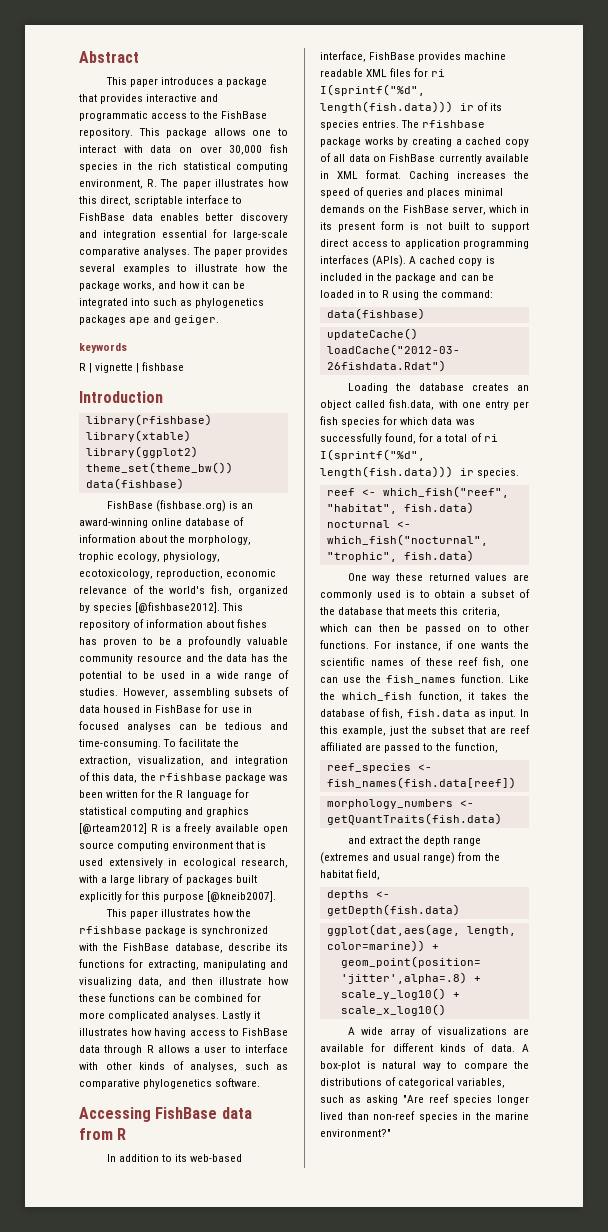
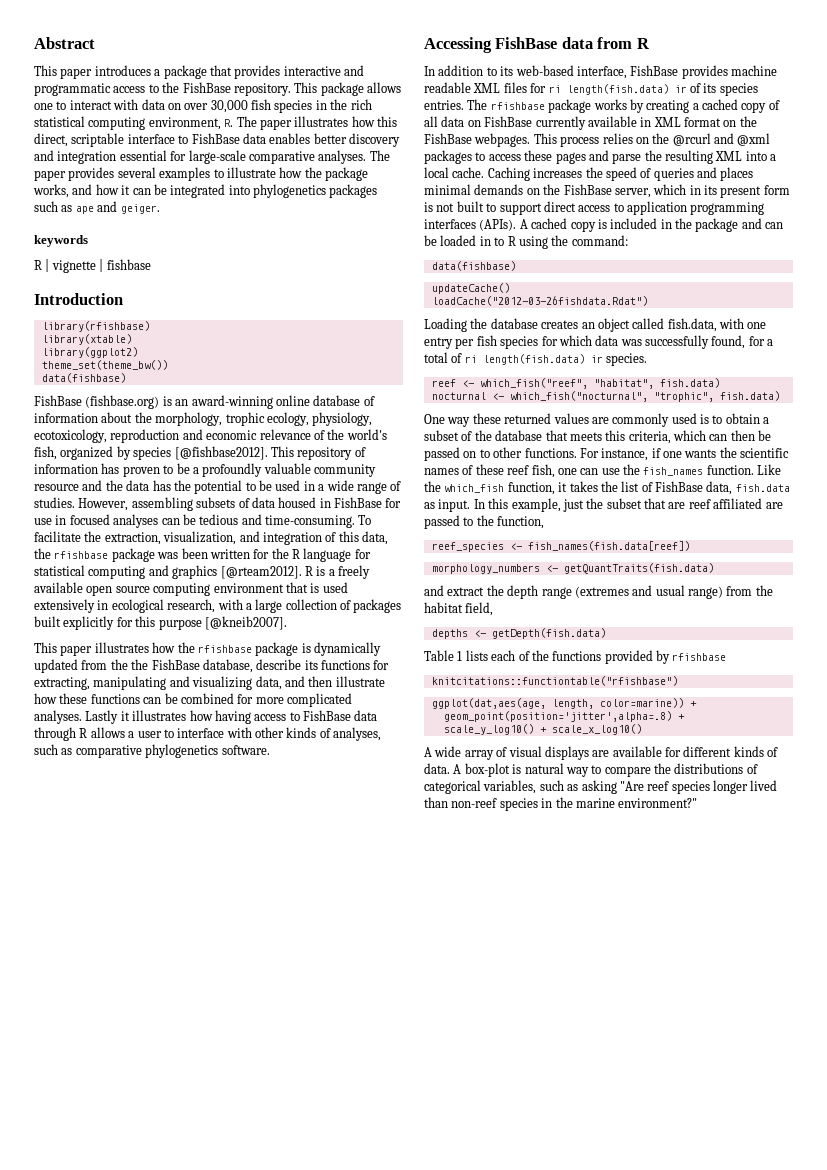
[153,298,265,308] [79,315,126,325] such as phylogenetics packages -> [253,184,378,198] [34,201,73,212] phylogenetics packages such as
[156,569,224,579] reproduction, -> [110,429,203,443] reproduction and
[206,619,268,628] about fishes -> (98, 469) none
[79,823,147,834] [@rteam2012] -> [220,566,302,579] [@rteam2012].
[138,875,170,885] library -> [285,599,337,610] collection
[201,926,269,936] [79,943,98,951] synchronized with -> [314,642,381,656] [34,659,128,673] dynamically updated from the
[320,84,425,96] [320,101,453,113] I(sprintf("%d", length(fish.data))) -> [566,84,669,95] length(fish.data)
[366,170,401,179] format. -> [684,116,757,127] [424,133,771,147] [424,150,777,164] [424,167,485,178] format on the FishBase webpages. This process relies on the @rcurl and @xml packages to access these pages and parse the resulting XML into a local cache.
[320,449,425,461] [320,466,453,478] I(sprintf("%d", length(fish.data))) -> [482,354,585,365] length(fish.data)
[320,708,404,719] database of fish, -> [621,481,733,495] list of FishBase data,
(460, 910) none -> [424,650,727,664] [431,676,678,686] // Table 1 lists each of the functions provided by rfishbase // knitcitations::functiontable("rfishbase")
[437,1027,507,1035] visualizations -> [508,746,589,760] visual displays

